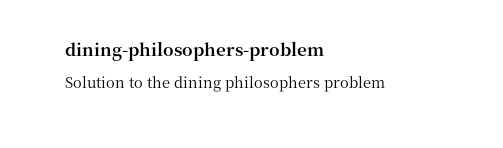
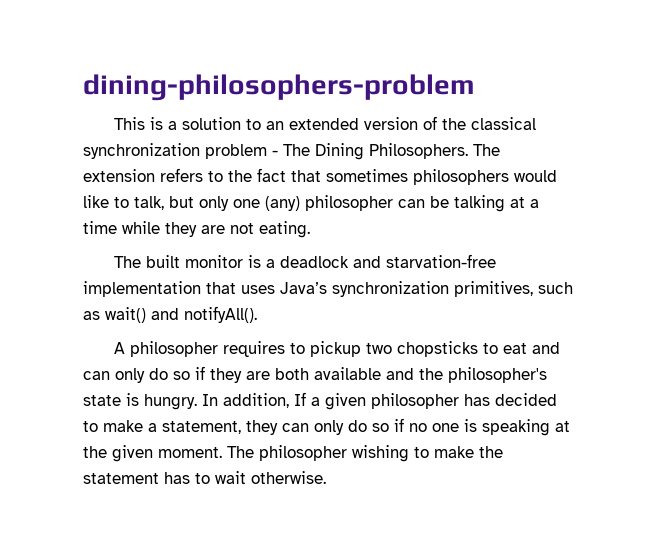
[65,76,385,92] Solution to the dining philosophers problem -> [114,116,537,130] [83,143,500,160] [83,168,557,185] [83,195,539,212] [83,221,310,238] [114,254,497,268] [83,281,573,297] [83,306,257,323] [114,341,561,357] [83,366,547,383] [83,392,557,410] [83,418,570,436] [83,445,503,462] [83,471,326,484] This is a solution to an extended version of the classical synchronization problem - The Dining Philosophers. The extension refers to the fact that sometimes philosophers would like to talk, but only one (any) philosopher can be talking at a time while they are not eating. // The built monitor is a deadlock and starvation-free implementation that uses Java’s synchronization primitives, such as wait() and notifyAll(). // A philosopher requires to pickup two chopsticks to eat and can only do so if they are both available and the philosopher's state is hungry. In addition, If a given philosopher has decided to make a statement, they can only do so if no one is speaking at the given moment. The philosopher wishing to make the statement has to wait otherwise.

